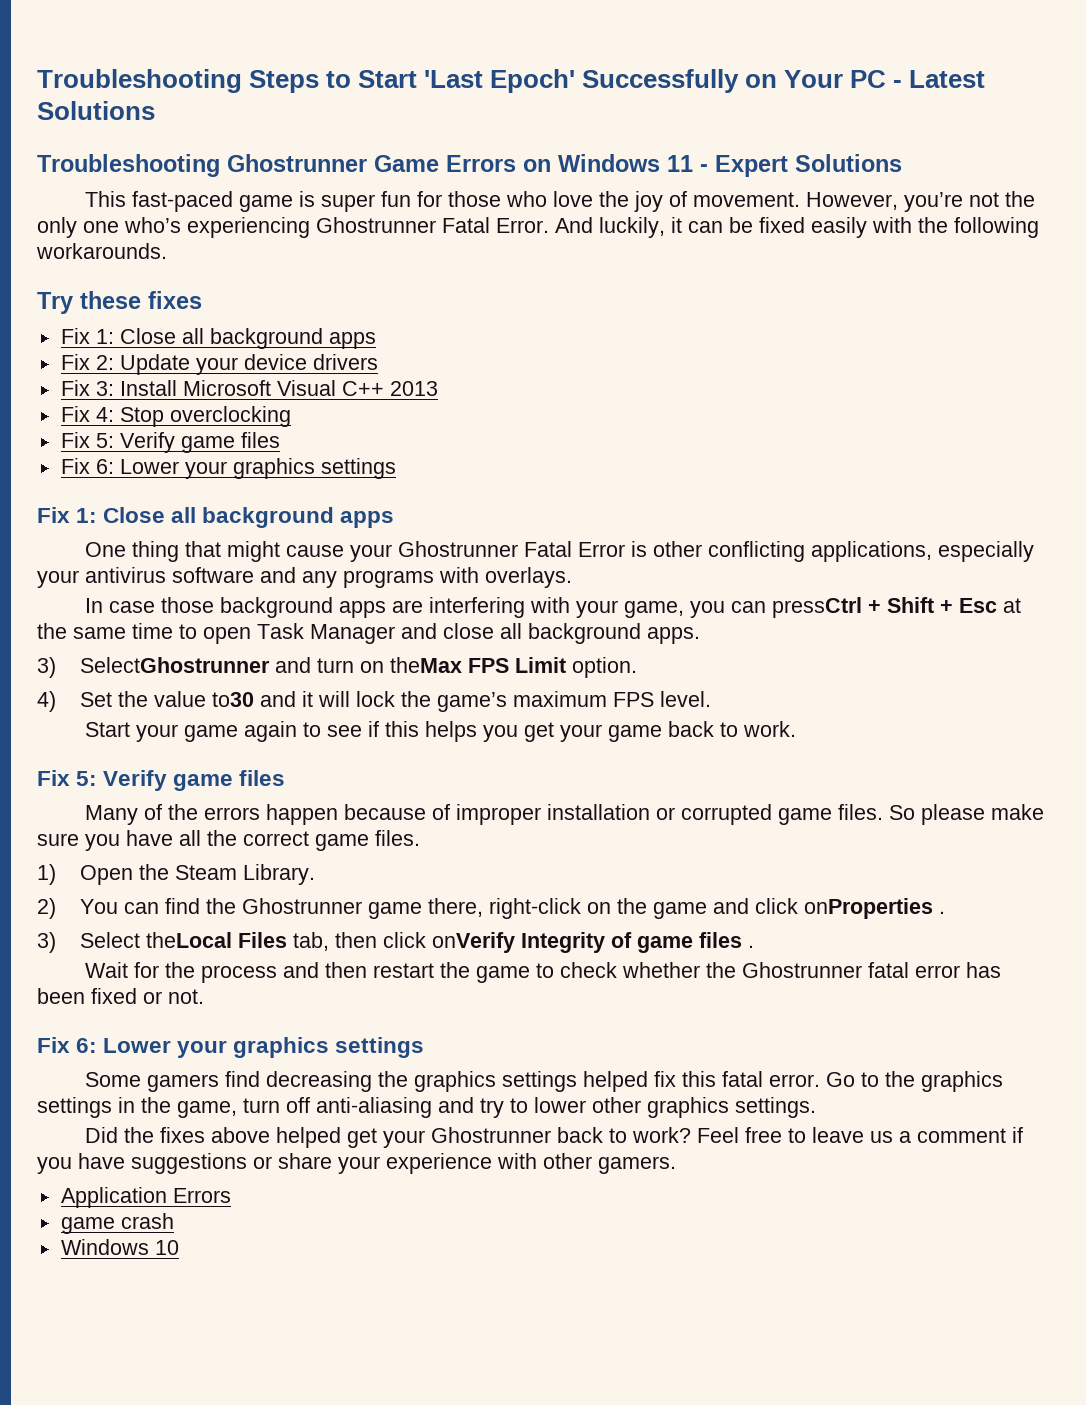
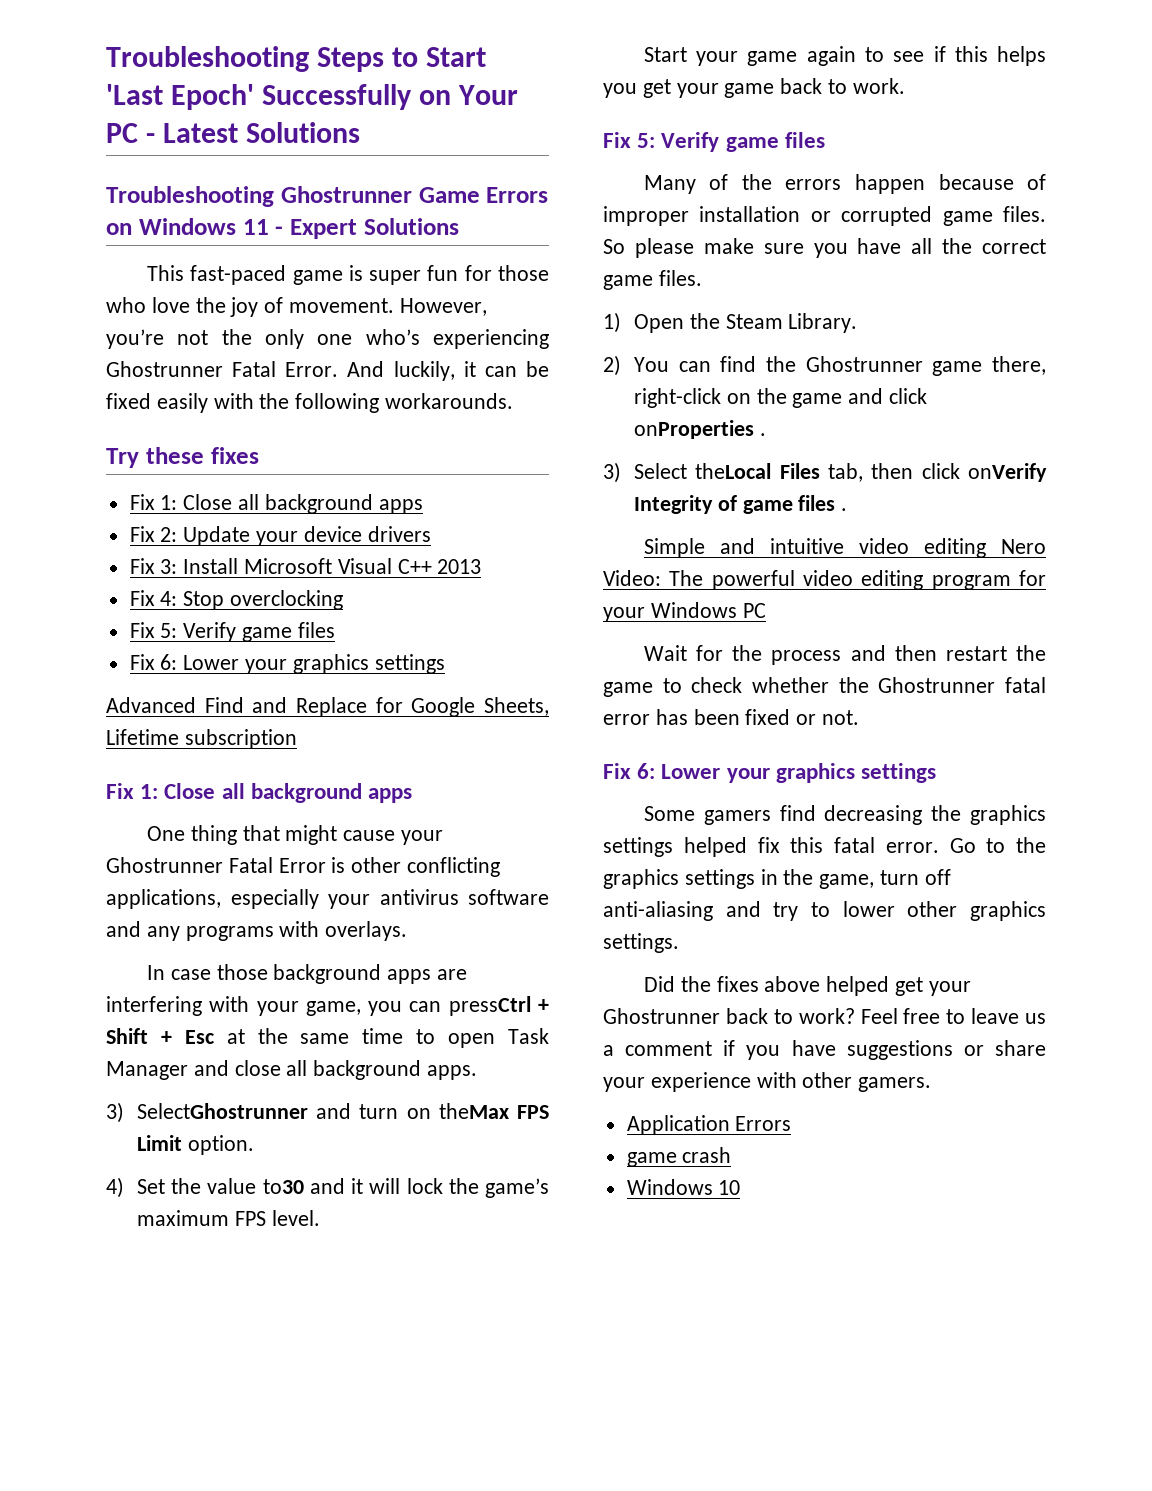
(396, 468) none -> [106,697,549,717] [106,729,297,749] // Advanced Find and Replace for Google Sheets, Lifetime subscription
(754, 946) none -> [643,538,1046,558] [603,570,1046,590] [603,602,766,622] // Simple and intuitive video editing Nero Video: The powerful video editing program for your Windows PC

